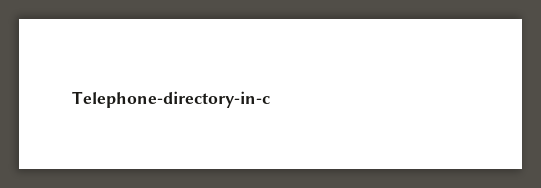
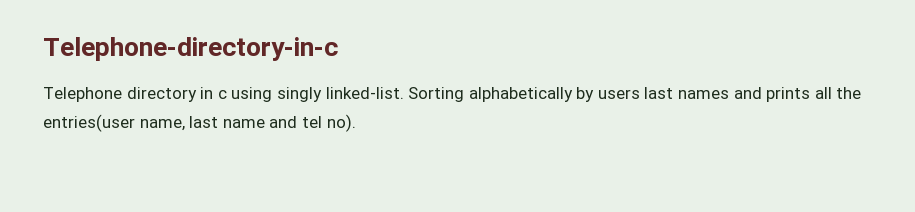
(270, 99) none -> [43,87,862,102] [43,114,356,132] // Telephone directory in c using singly linked-list. Sorting alphabetically by users last names and prints all the entries(user name, last name and tel no).

